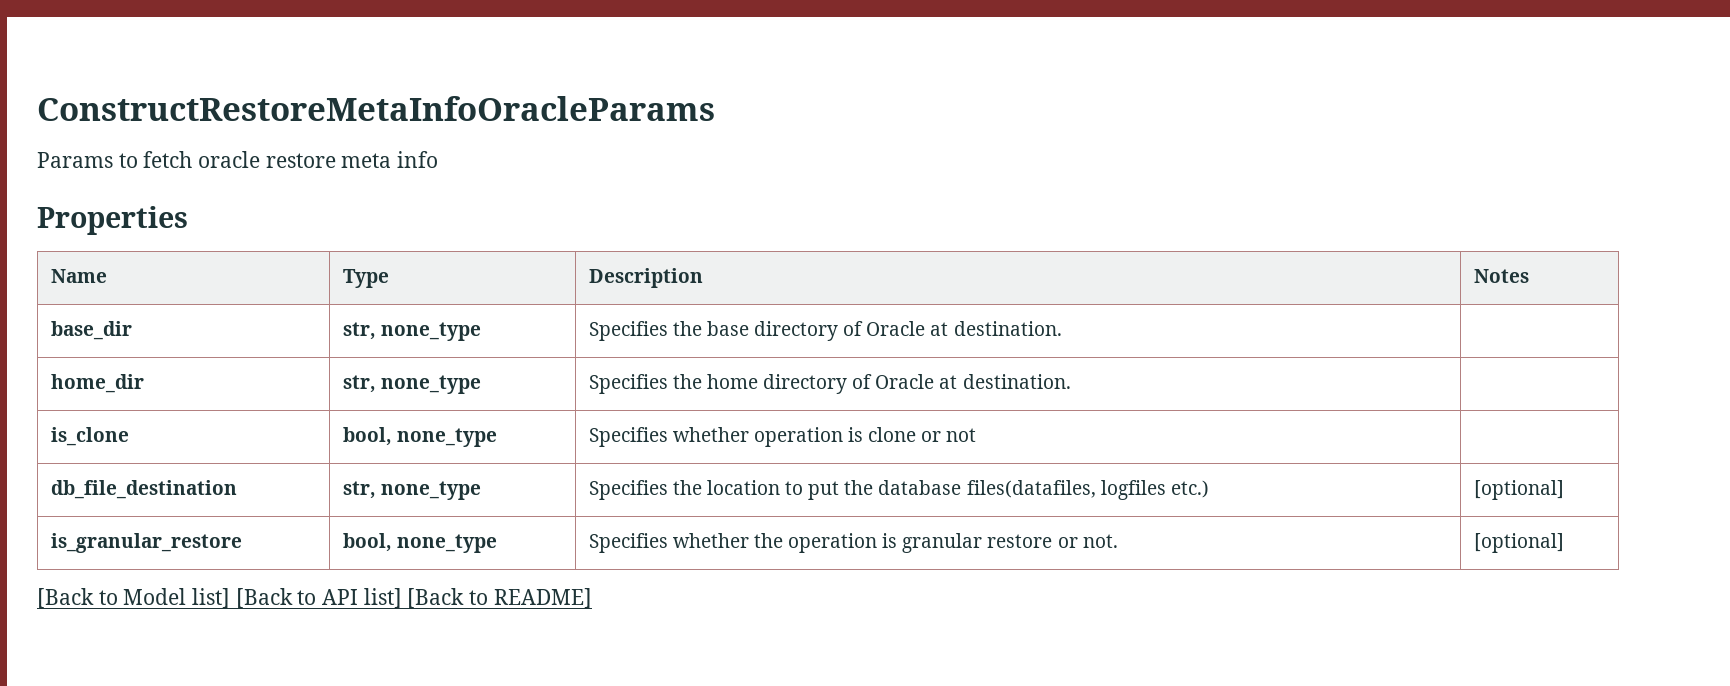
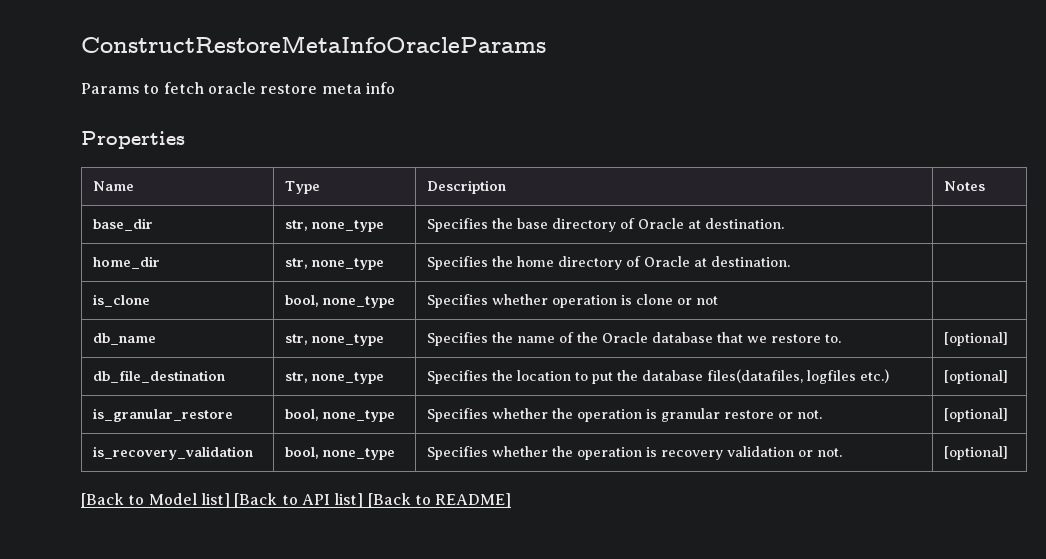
(977, 435) none -> [93,333,157,345] [285,334,385,346] [427,332,842,346] [944,332,1009,346] // db_name | str, none_type | Specifies the name of the Oracle database that we restore to. | [optional]
(1564, 543) none -> [93,446,254,460] [285,447,396,460] [427,446,843,460] [944,446,1009,460] // is_recovery_validation | bool, none_type | Specifies whether the operation is recovery validation or not. | [optional]

